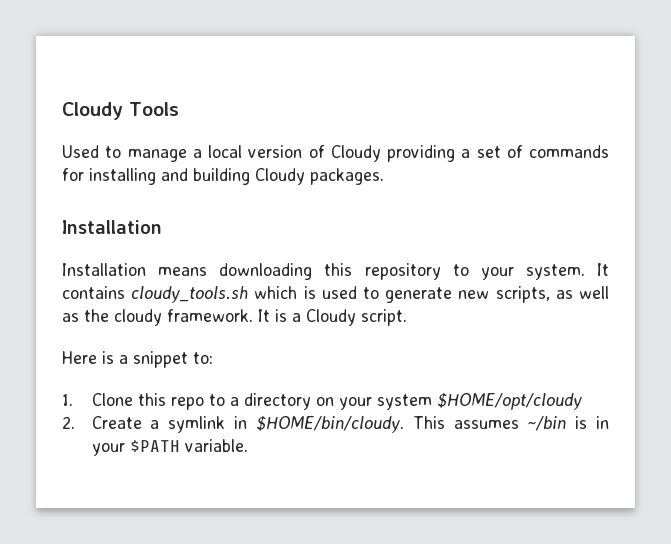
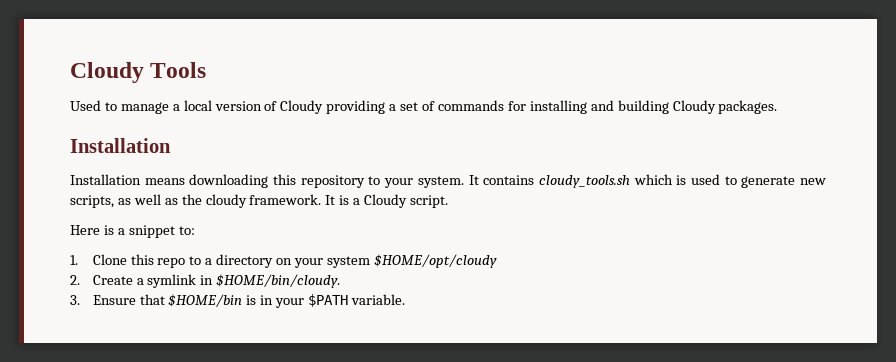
[412,416,567,431] This assumes ~/bin -> [70,294,243,307] // 3. Ensure that $HOME/bin

